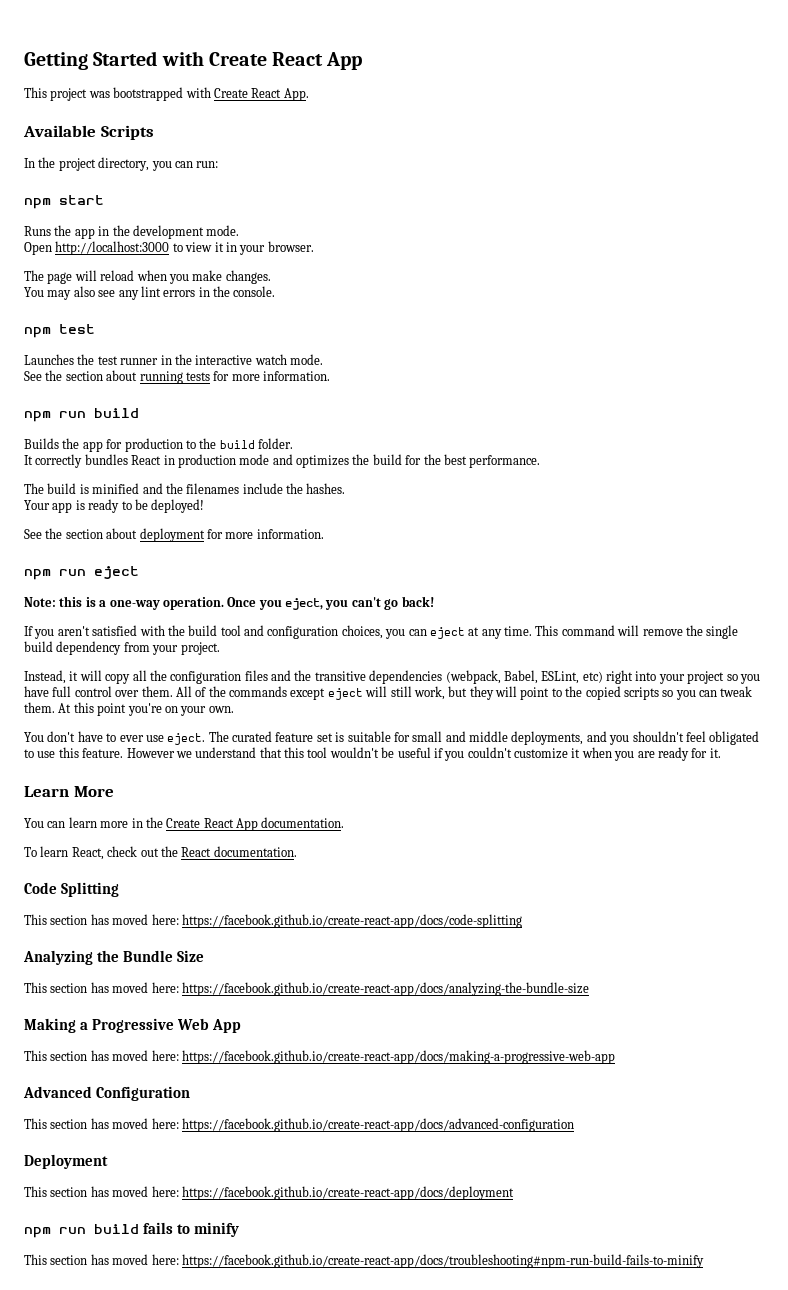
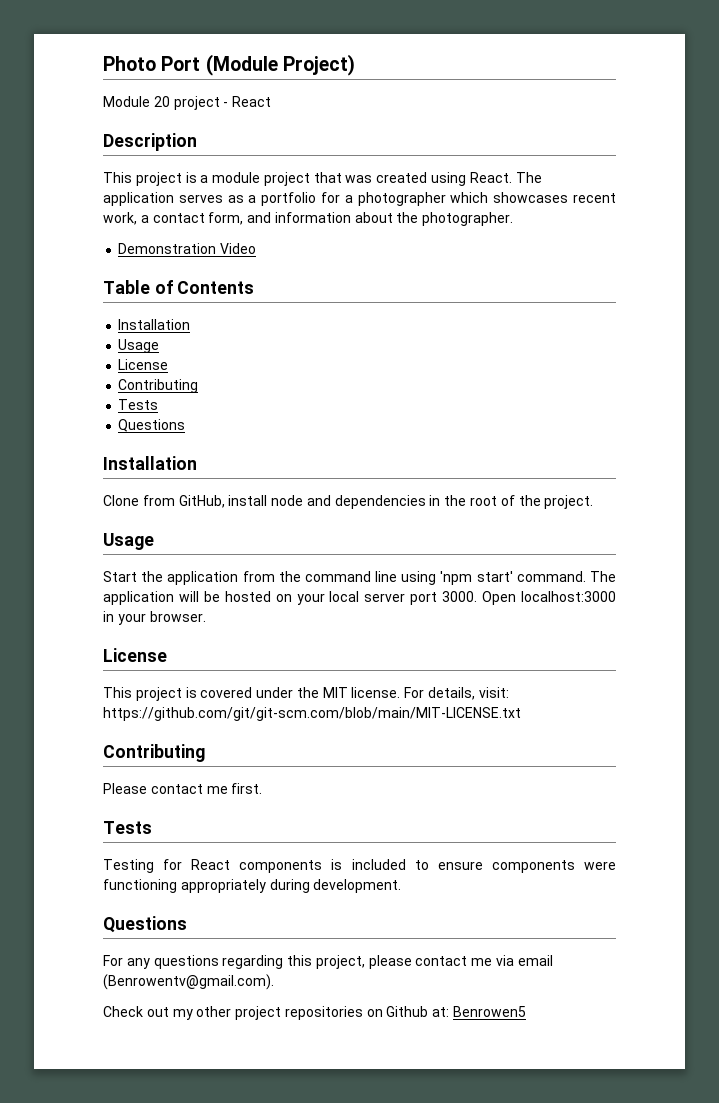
[24,51,363,70] [24,87,309,101] [23,125,154,140] [24,157,219,171] [24,195,104,209] [24,225,240,239] [24,241,314,255] [24,270,271,284] [24,286,276,300] [24,324,95,338] [24,354,323,365] [24,370,330,384] [24,408,139,422] [24,438,293,452] [24,454,541,468] [24,483,346,494] [24,499,205,513] [24,528,324,542] [24,566,139,580] [24,596,434,610] [24,625,739,639] [24,641,220,655] [24,670,760,684] [24,686,753,700] [24,702,234,716] [24,731,760,745] [24,747,721,761] [24,786,114,797] [24,817,345,831] [24,846,297,860] [24,882,119,897] [24,914,522,928] [23,950,204,965] [24,982,589,996] [24,1018,241,1033] [24,1050,615,1064] [23,1086,190,1101] [24,1118,574,1132] [24,1154,108,1169] [24,1186,514,1200] [24,1222,239,1238] [24,1254,704,1268] Getting Started with Create React App // This project was bootstrapped with Create React App. // Available Scripts // In the project directory, you can run: // npm start // Runs the app in the development mode. // Open http://localhost:3000 to view it in your browser. // The page will reload when you make changes. // You may also see any lint errors in the console. // npm test // Launches the test runner in the interactive watch mode. // See the section about running tests for more information. // npm run build // Builds the app for production to the build folder. // It correctly bundles React in production mode and optimizes the build for the best performance. // The build is minified and the filenames include the hashes. // Your app is ready to be deployed! // See the section about deployment for more information. // npm run eject // Note: this is a one-way operation. Once you eject, you can't go back! // If you aren't satisfied with the build tool and configuration choices, you can eject at any time. This command will remove the single build dependency from your project. // Instead, it will copy all the configuration files and the transitive dependencies (webpack, Babel, ESLint, etc) right into your project so you have full control over them. All of the commands except eject will still work, but they will point to the copied scripts so you can tweak them. At this point you're on your own. // You don't have to ever use eject. The curated feature set is suitable for small and middle deployments, and you shouldn't feel obligated to use this feature. However we understand that this tool wouldn't be useful if you couldn't customize it when you are ready for it. // Learn More // You can learn more in the Create React App documentation. // To learn React, check out the React documentation. // Code Splitting // This section has moved here: https://facebook.github.io/create-react-app/docs/code-splitting // Analyzing the Bundle Size // This section has moved here: https://facebook.github.io/create-react-app/docs/analyzing-the-bundle-size // Making a Progressive Web App // This section has moved here: https://facebook.github.io/create-react-app/docs/making-a-progressive-web-app // Advanced Configuration // This section has moved here: https://facebook.github.io/create-react-app/docs/advanced-configuration // Deployment // This section has moved here: https://facebook.github.io/create-react-app/docs/deployment // npm run build fails to minify // This section has moved here: https://facebook.github.io/create-react-app/docs/troubleshooting#npm-run-build-fails-to-minify -> [103,54,355,76] [103,96,272,110] [103,133,197,151] [103,172,542,186] [103,192,616,206] [103,212,514,226] [118,243,257,254] [103,280,255,294] [118,319,191,330] [118,339,160,353] [118,359,169,370] [118,379,199,393] [118,399,159,410] [118,419,186,432] [103,456,197,470] [103,495,594,509] [103,533,154,550] [103,571,616,585] [103,591,616,605] [103,611,206,625] [103,648,167,662] [103,687,509,701] [103,707,521,721] [103,744,205,762] [103,783,263,794] [103,821,152,834] [103,859,616,873] [103,879,402,893] [103,916,187,933] [103,955,553,969] [103,974,274,990] [103,1006,527,1020] Photo Port (Module Project) // Module 20 project - React // Description // This project is a module project that was created using React. The application serves as a portfolio for a photographer which showcases recent work, a contact form, and information about the photographer. // Demonstration Video // Table of Contents // Installation // Usage // License // Contributing // Tests // Questions // Installation // Clone from GitHub, install node and dependencies in the root of the project. // Usage // Start the application from the command line using 'npm start' command. The application will be hosted on your local server port 3000. Open localhost:3000 in your browser. // License // This project is covered under the MIT license. For details, visit: https://github.com/git/git-scm.com/blob/main/MIT-LICENSE.txt // Contributing // Please contact me first. // Tests // Testing for React components is included to ensure components were functioning appropriately during development. // Questions // For any questions regarding this project, please contact me via email (Benrowentv@gmail.com). // Check out my other project repositories on Github at: Benrowen5

